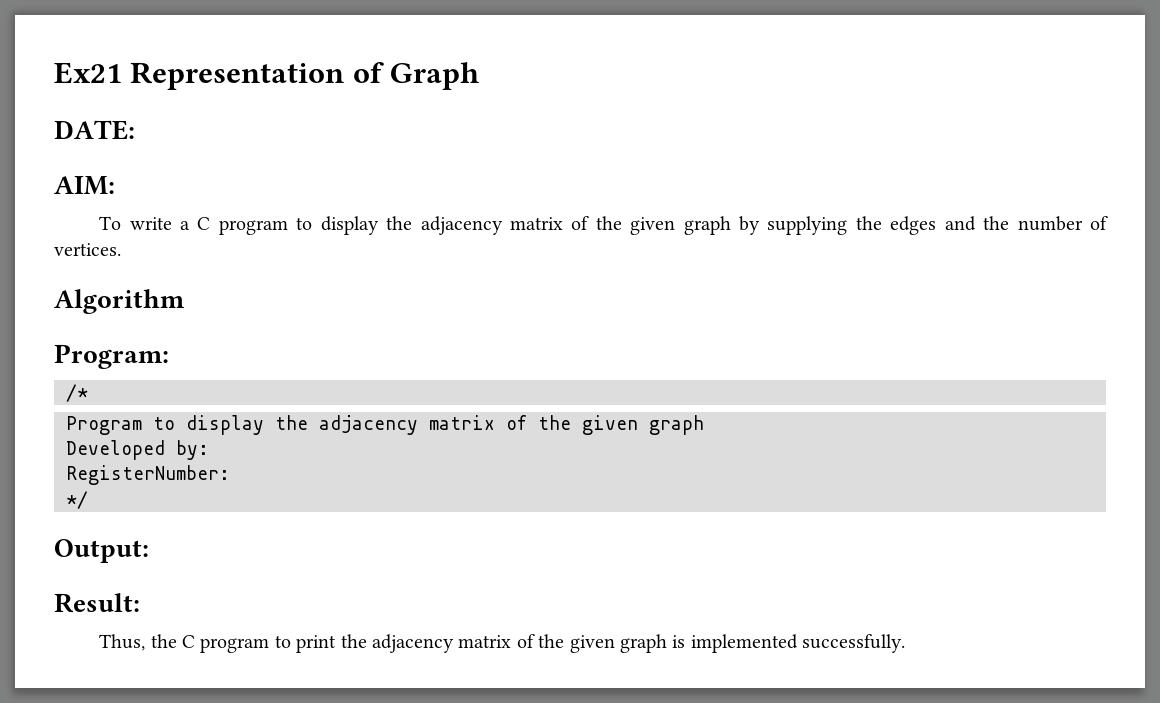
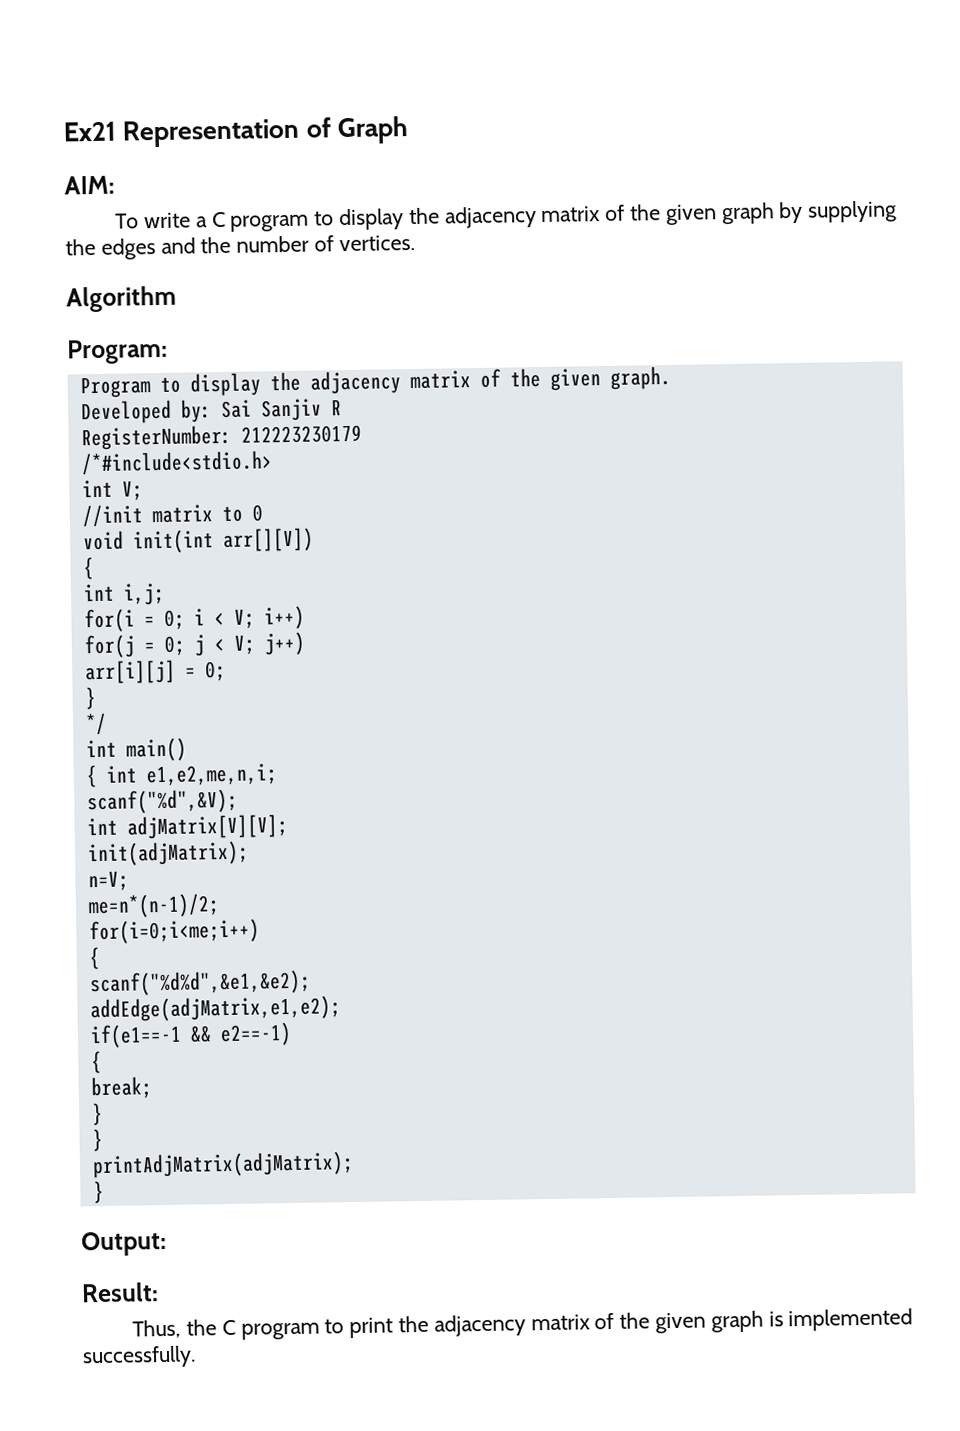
[54,120,135,140] // DATE: -> (408, 130) none
[66,384,88,402] // /* -> (168, 351) none
[649,415,704,435] graph -> [609,365,671,390] graph.
[66,465,230,485] [66,491,88,509] // RegisterNumber: // */ -> [220,398,342,422] [80,424,362,451] [80,450,273,476] [81,479,143,501] [81,504,263,528] [82,527,314,554] [82,557,94,580] [82,582,165,606] [83,605,305,633] [83,631,306,659] [84,659,226,685] [84,687,96,710] [84,712,107,736] [85,737,187,762] [85,763,278,788] [86,788,238,815] [86,814,288,840] [86,840,249,867] [87,870,129,892] [87,893,220,919] [88,918,260,945] [88,947,100,970] [88,969,311,997] [89,995,341,1023] [89,1022,292,1049] [90,1050,102,1074] [90,1076,152,1100] [91,1102,103,1126] [91,1128,103,1152] [91,1151,354,1179] [92,1180,104,1204] Sai Sanjiv R // RegisterNumber: 212223230179 // /*#include<stdio.h> // int V; // //init matrix to 0 // void init(int arr[][V]) // { // int i,j; // for(i = 0; i < V; i++) // for(j = 0; j < V; j++) // arr[i][j] = 0; // } // */ // int main() // { int e1,e2,me,n,i; // scanf("%d",&V); // int adjMatrix[V][V]; // init(adjMatrix); // n=V; // me=n*(n-1)/2; // for(i=0;i<me;i++) // { // scanf("%d%d",&e1,&e2); // addEdge(adjMatrix,e1,e2); // if(e1==-1 && e2==-1) // { // break; // } // } // printAdjMatrix(adjMatrix); // }

